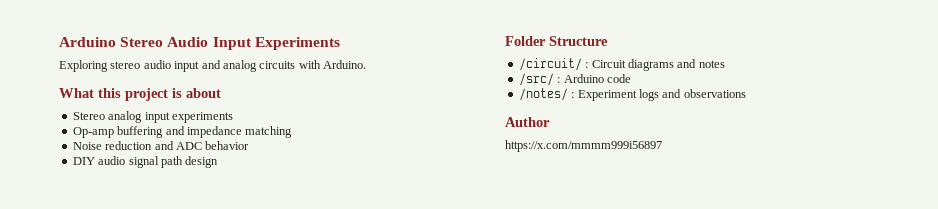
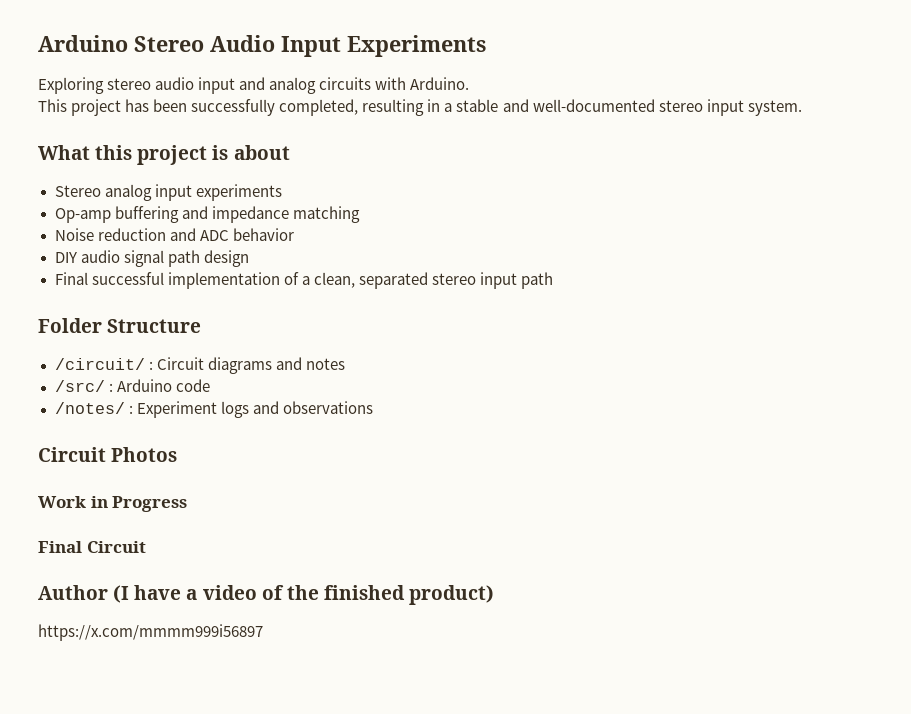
(366, 64) none -> [38,99,802,116] // This project has been successfully completed, resulting in a stable and well‑documented stereo input system.
(219, 162) none -> [54,272,553,289] // Final successful implementation of a clean, separated stereo input path
[505,117,550,127] Author -> [38,447,178,462] [38,496,188,512] [38,541,146,553] [38,585,495,605] Circuit Photos // Work in Progress // Final Circuit // Author (I have a video of the finished product)

